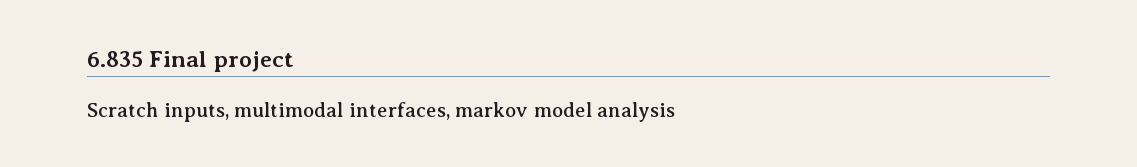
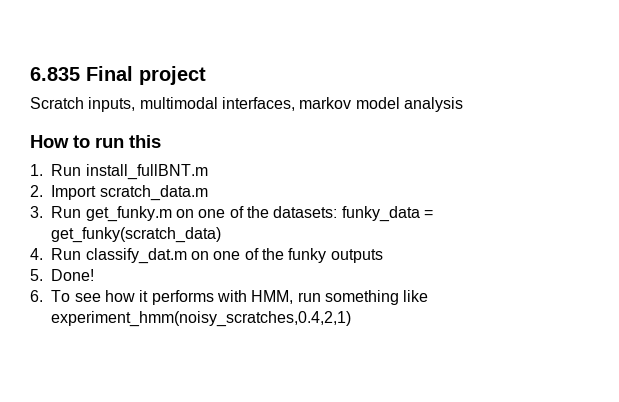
(676, 112) none -> [30,135,161,148] [30,164,208,180] [30,185,208,201] [30,206,433,222] [51,227,222,243] [30,248,383,264] [30,269,95,281] [30,290,429,305] [51,311,352,327] // How to run this // 1. Run install_fullBNT.m // 2. Import scratch_data.m // 3. Run get_funky.m on one of the datasets: funky_data = get_funky(scratch_data) // 4. Run classify_dat.m on one of the funky outputs // 5. Done! // 6. To see how it performs with HMM, run something like experiment_hmm(noisy_scratches,0.4,2,1)

